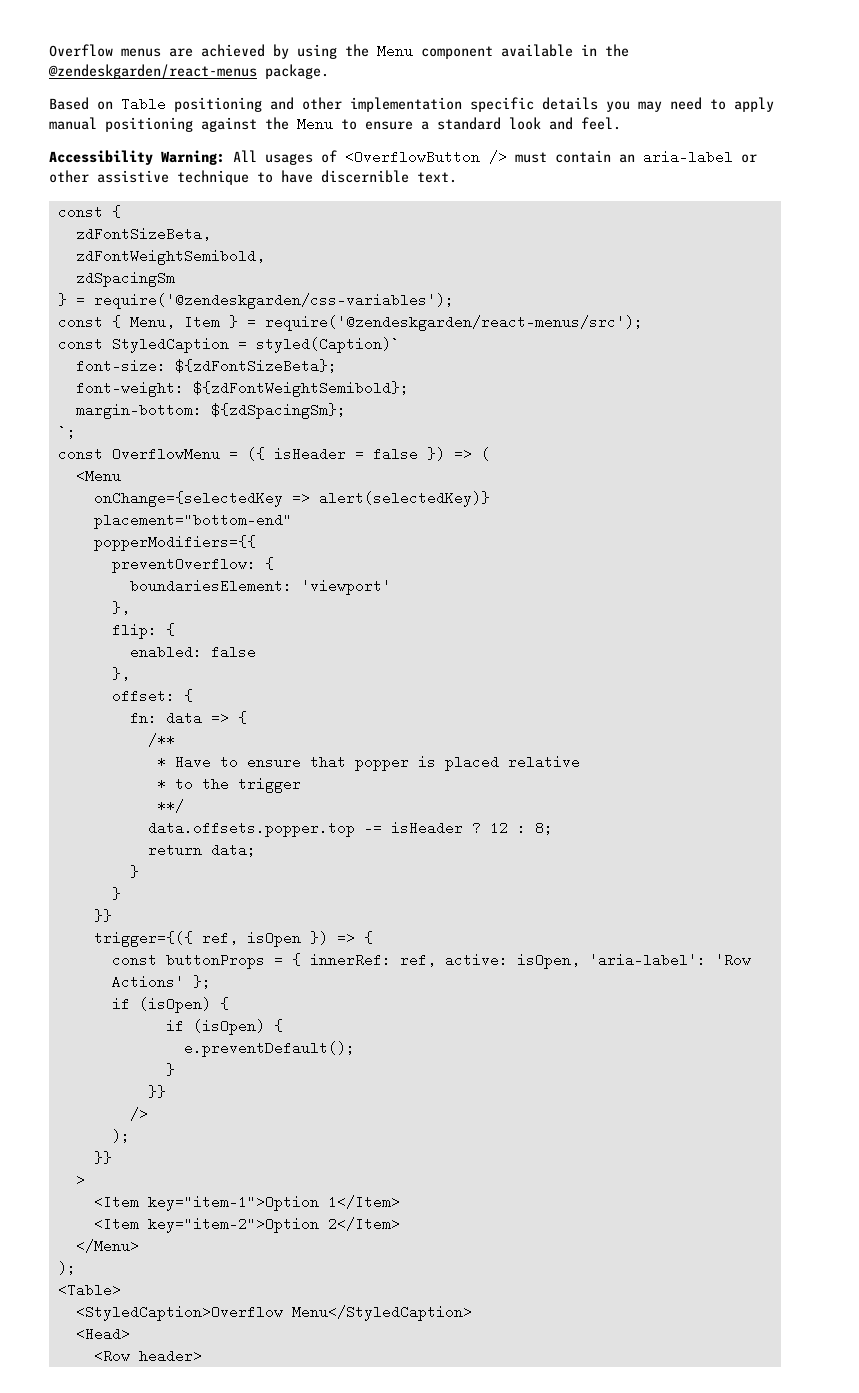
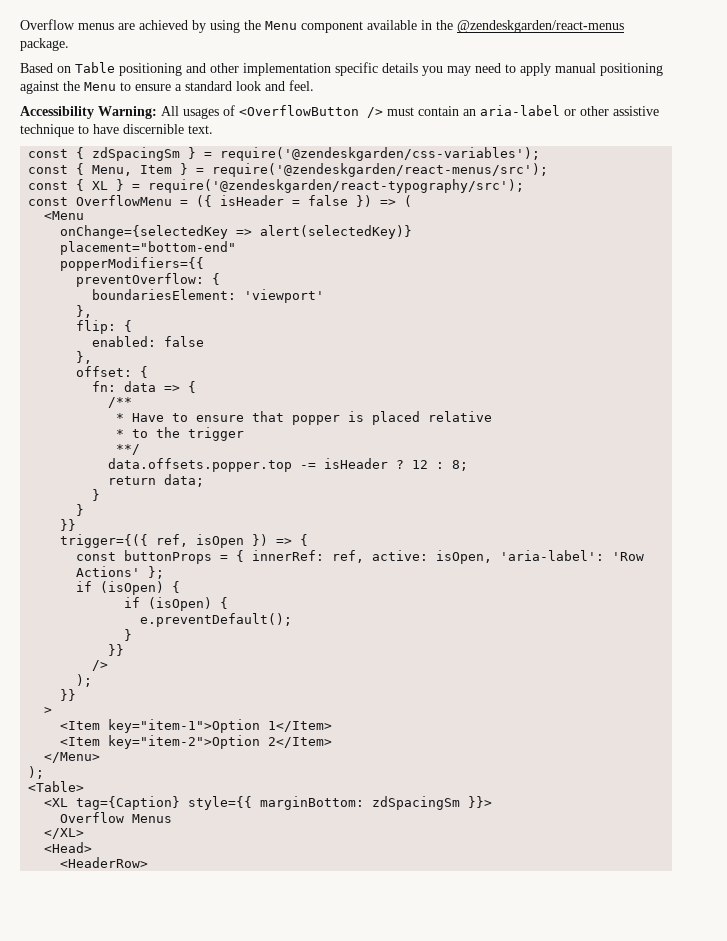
[75,227,211,241] [75,249,265,265] [75,271,175,287] // zdFontSizeBeta, // zdFontWeightSemibold, // zdSpacingSm // -> [92,147,181,161] zdSpacingSm
[111,337,400,353] [75,359,337,373] [75,381,409,397] [75,403,346,419] [57,425,76,439] StyledCaption = styled(Caption)` // font-size: ${zdFontSizeBeta}; // font-weight: ${zdFontWeightSemibold}; // margin-bottom: ${zdSpacingSm}; // `; -> [76,179,525,193] { XL } = require('@zendeskgarden/react-typography/src');
[75,1305,472,1321] <StyledCaption>Overflow Menu</StyledCaption> -> [44,796,493,810] [60,812,173,823] [44,828,85,839] <XL tag={Caption} style={{ marginBottom: zdSpacingSm }}> // Overflow Menus // </XL>
[93,1349,202,1363] <Row header> -> [60,857,149,868] <HeaderRow>

